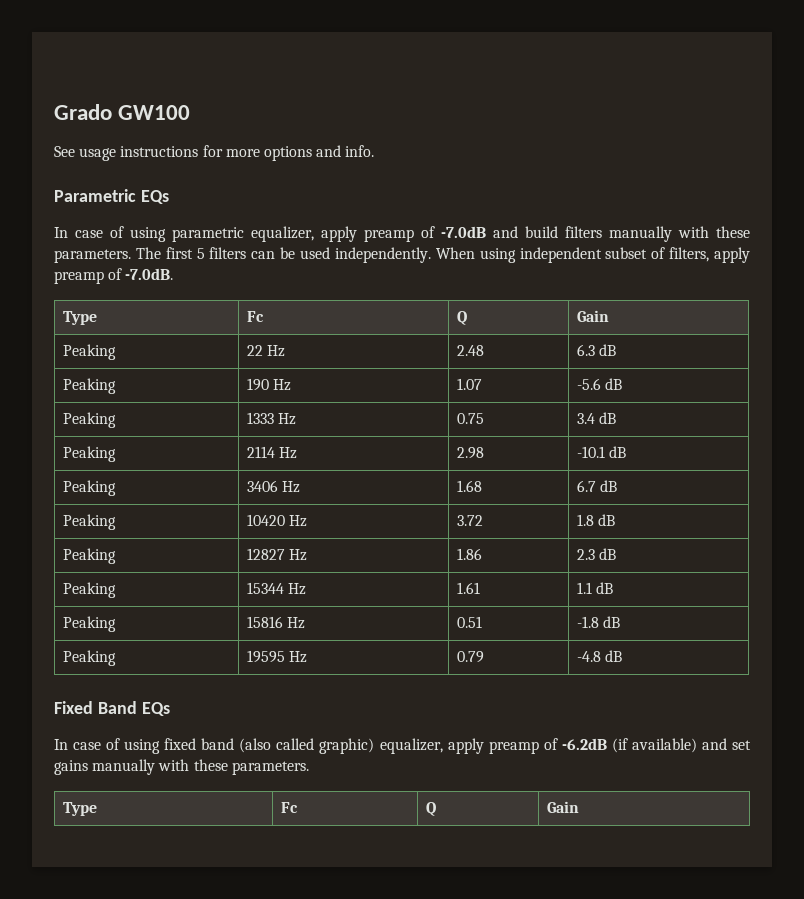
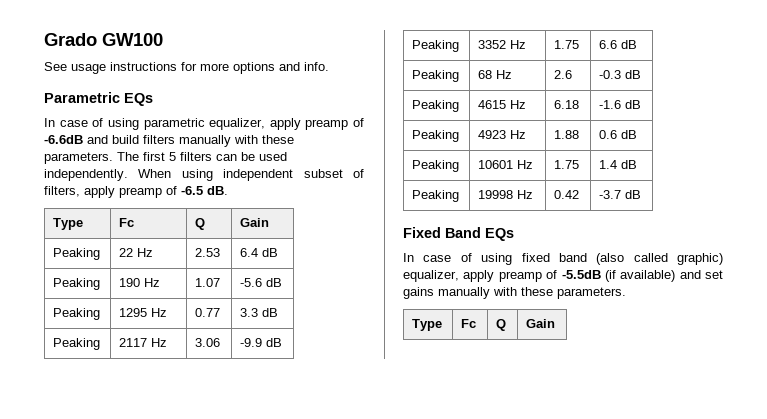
[441,226,486,238] -7.0dB -> [44,135,83,144] -6.6dB
[125,268,174,280] -7.0dB. -> [181,186,228,195] -6.5 dB.
[457,345,485,356] [577,344,596,356] 2.48 | 6.3 -> [195,248,221,257] [240,248,259,257] 2.53 | 6.4
[247,412,297,425] [457,413,485,424] [577,412,617,424] [63,446,117,462] [247,446,298,459] [457,447,485,459] [577,446,627,458] [63,480,117,496] [247,480,301,493] [457,480,483,492] [577,480,618,492] [63,514,117,530] [247,514,308,527] [457,515,484,526] [577,514,616,526] [63,548,117,564] [247,548,308,561] [457,548,483,560] [577,548,617,560] [63,582,117,598] [247,582,307,595] [457,582,481,594] [577,582,614,594] [63,616,117,632] [247,616,306,629] [457,616,483,628] [577,616,621,628] [63,650,117,666] [247,650,308,663] [457,651,485,663] [577,651,602,662] 1333 Hz | 0.75 | 3.4 dB // Peaking | 2114 Hz | 2.98 | -10.1 dB // Peaking | 3406 Hz | 1.68 | 6.7 dB // Peaking | 10420 Hz | 3.72 | 1.8 dB // Peaking | 12827 Hz | 1.86 | 2.3 dB // Peaking | 15344 Hz | 1.61 | 1.1 dB // Peaking | 15816 Hz | 0.51 | -1.8 dB // Peaking | 19595 Hz | 0.79 | -4.8 -> [119,308,168,317] [195,308,221,317] [240,308,279,317] [53,338,101,350] [119,338,168,347] [195,338,221,347] [240,338,283,347] [412,40,460,52] [478,40,527,49] [554,40,580,49] [599,40,638,49] [412,70,460,82] [478,70,513,79] [554,70,573,79] [599,70,642,79] [412,100,460,112] [478,100,527,109] [554,100,580,109] [599,100,642,109] [412,130,460,142] [478,130,527,139] [554,130,580,139] [599,130,638,139] [412,160,460,172] [478,160,534,169] [554,160,580,169] [599,160,638,169] [412,190,460,202] [478,190,534,199] [554,190,580,199] [599,190,622,199] 1295 Hz | 0.77 | 3.3 dB // Peaking | 2117 Hz | 3.06 | -9.9 dB // Peaking | 3352 Hz | 1.75 | 6.6 dB // Peaking | 68 Hz | 2.6 | -0.3 dB // Peaking | 4615 Hz | 6.18 | -1.6 dB // Peaking | 4923 Hz | 1.88 | 0.6 dB // Peaking | 10601 Hz | 1.75 | 1.4 dB // Peaking | 19998 Hz | 0.42 | -3.7
[561,738,607,750] -6.2dB -> [561,270,601,279] -5.5dB

